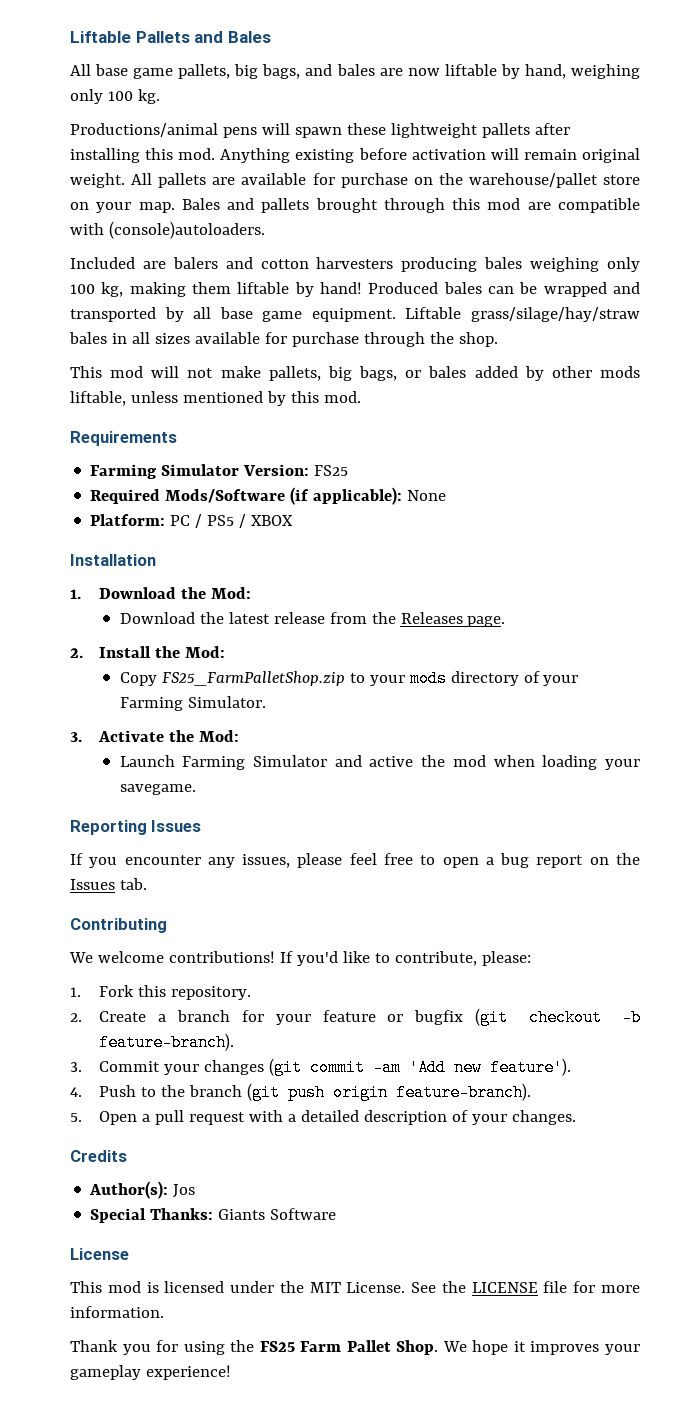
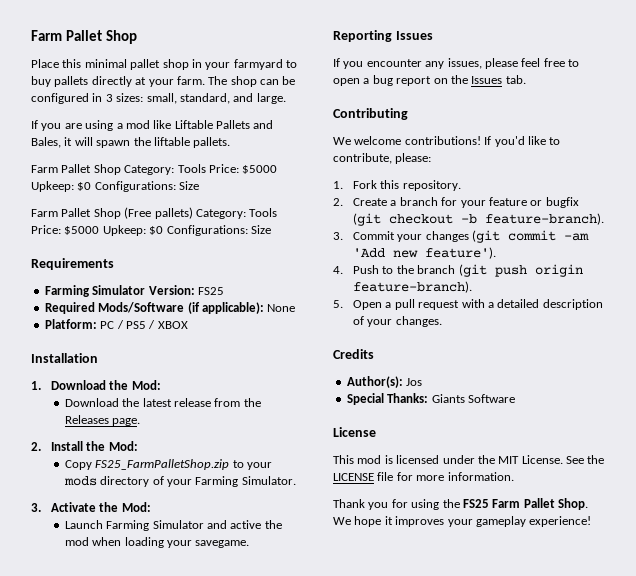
[70,31,271,43] [70,64,641,79] [70,89,160,104] [70,123,570,138] [70,148,640,163] [70,173,641,188] [70,198,640,213] [70,221,265,239] [70,257,640,272] [70,282,640,297] [70,307,640,322] [69,332,498,347] [70,366,640,381] [70,391,361,406] Liftable Pallets and Bales // All base game pallets, big bags, and bales are now liftable by hand, weighing only 100 kg. // Productions/animal pens will spawn these lightweight pallets after installing this mod. Anything existing before activation will remain original weight. All pallets are available for purchase on the warehouse/pallet store on your map. Bales and pallets brought through this mod are compatible with (console)autoloaders. // Included are balers and cotton harvesters producing bales weighing only 100 kg, making them liftable by hand! Produced bales can be wrapped and transported by all base game equipment. Liftable grass/silage/hay/straw bales in all sizes available for purchase through the shop. // This mod will not make pallets, big bags, or bales added by other mods liftable, unless mentioned by this mod. -> [31,30,137,44] [31,59,297,70] [31,76,296,87] [31,93,286,104] [31,120,274,131] [31,137,231,148] [31,164,278,175] [31,181,200,192] [31,207,278,219] [31,225,271,236] Farm Pallet Shop // Place this minimal pallet shop in your farmyard to buy pallets directly at your farm. The shop can be configured in 3 sizes: small, standard, and large. // If you are using a mod like Liftable Pallets and Bales, it will spawn the liftable pallets. // Farm Pallet Shop Category: Tools Price: $5000 Upkeep: $0 Configurations: Size // Farm Pallet Shop (Free pallets) Category: Tools Price: $5000 Upkeep: $0 Configurations: Size

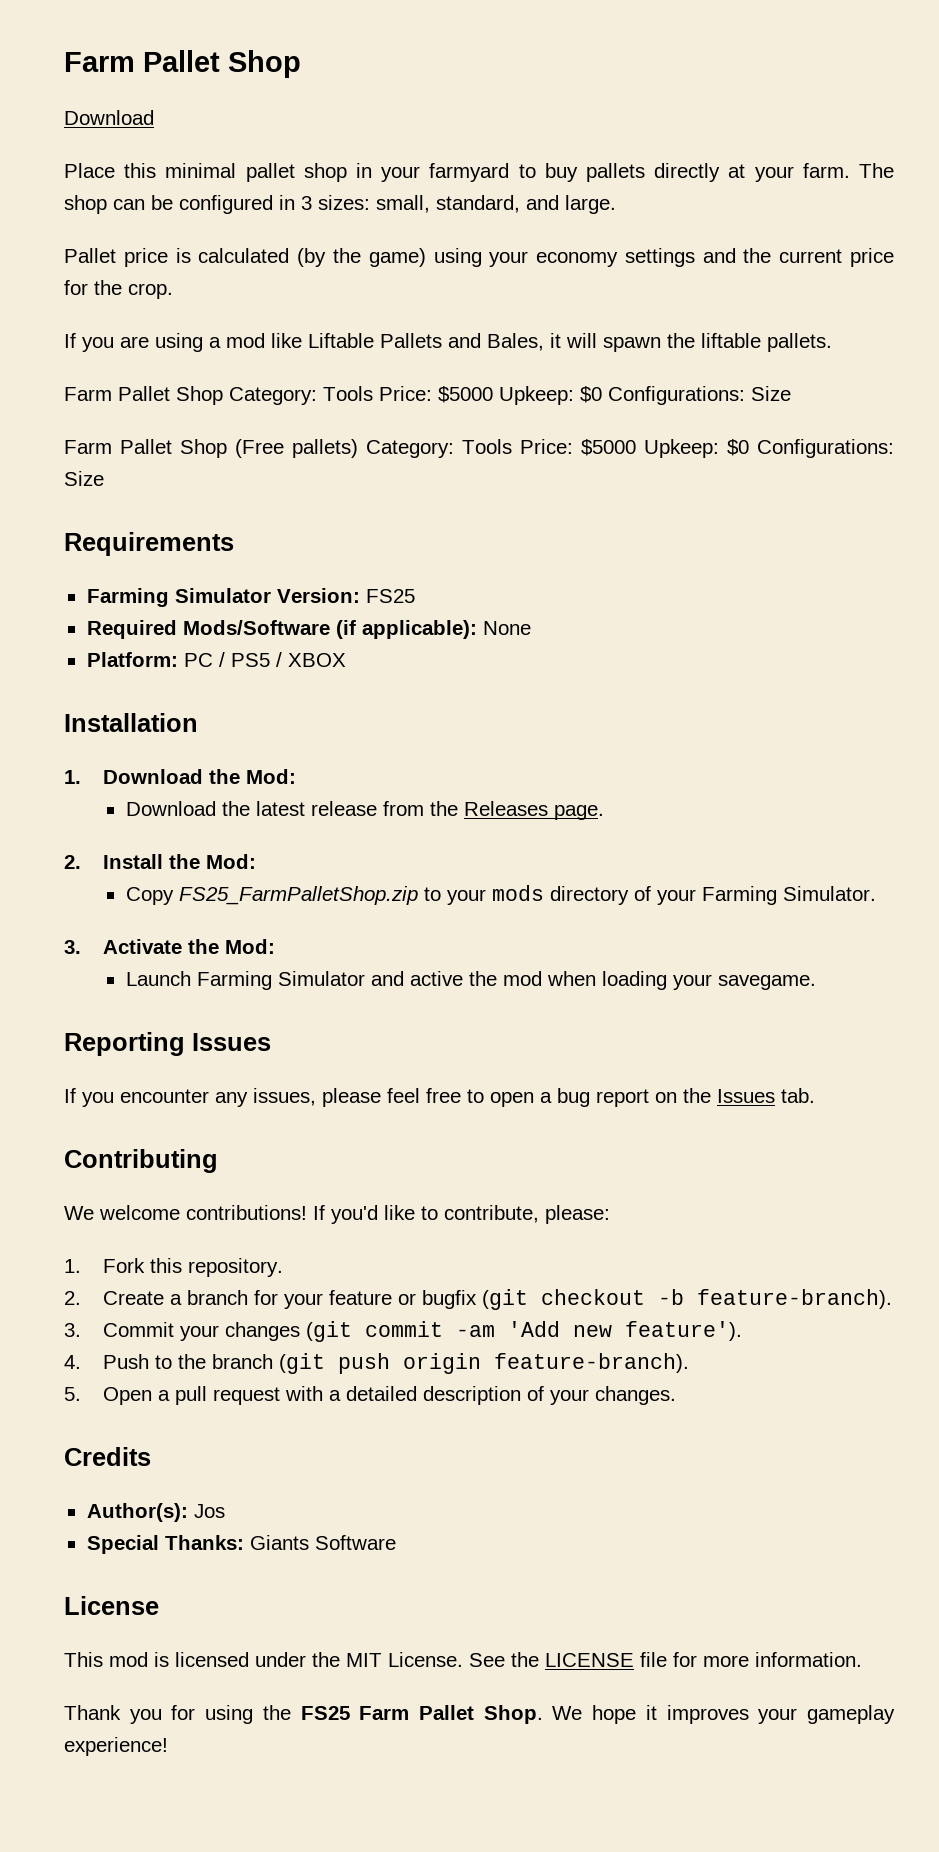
[31,30,137,44] Farm Pallet Shop -> [64,50,301,78] [64,110,154,125] Farm Pallet Shop // Download
(286, 98) none -> [64,248,895,267] [64,280,173,299] // Pallet price is calculated (by the game) using your economy settings and the current price for the crop.

